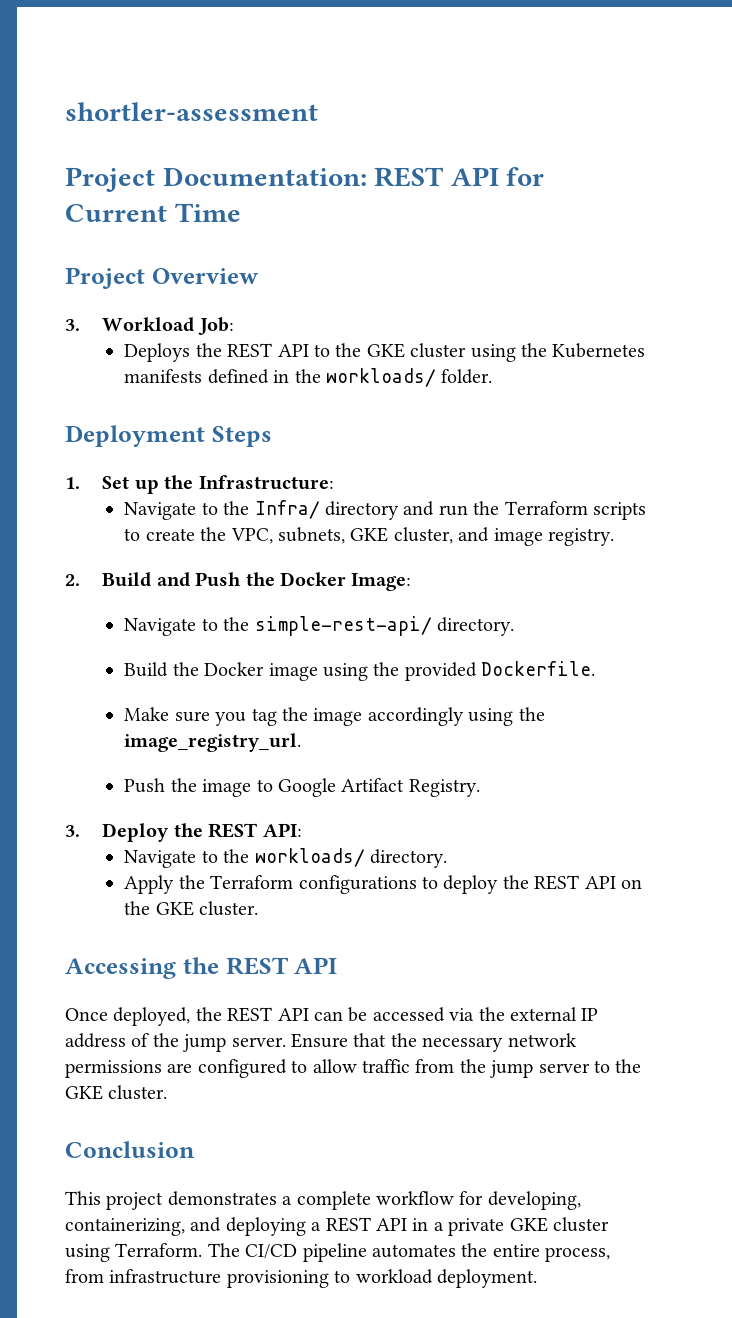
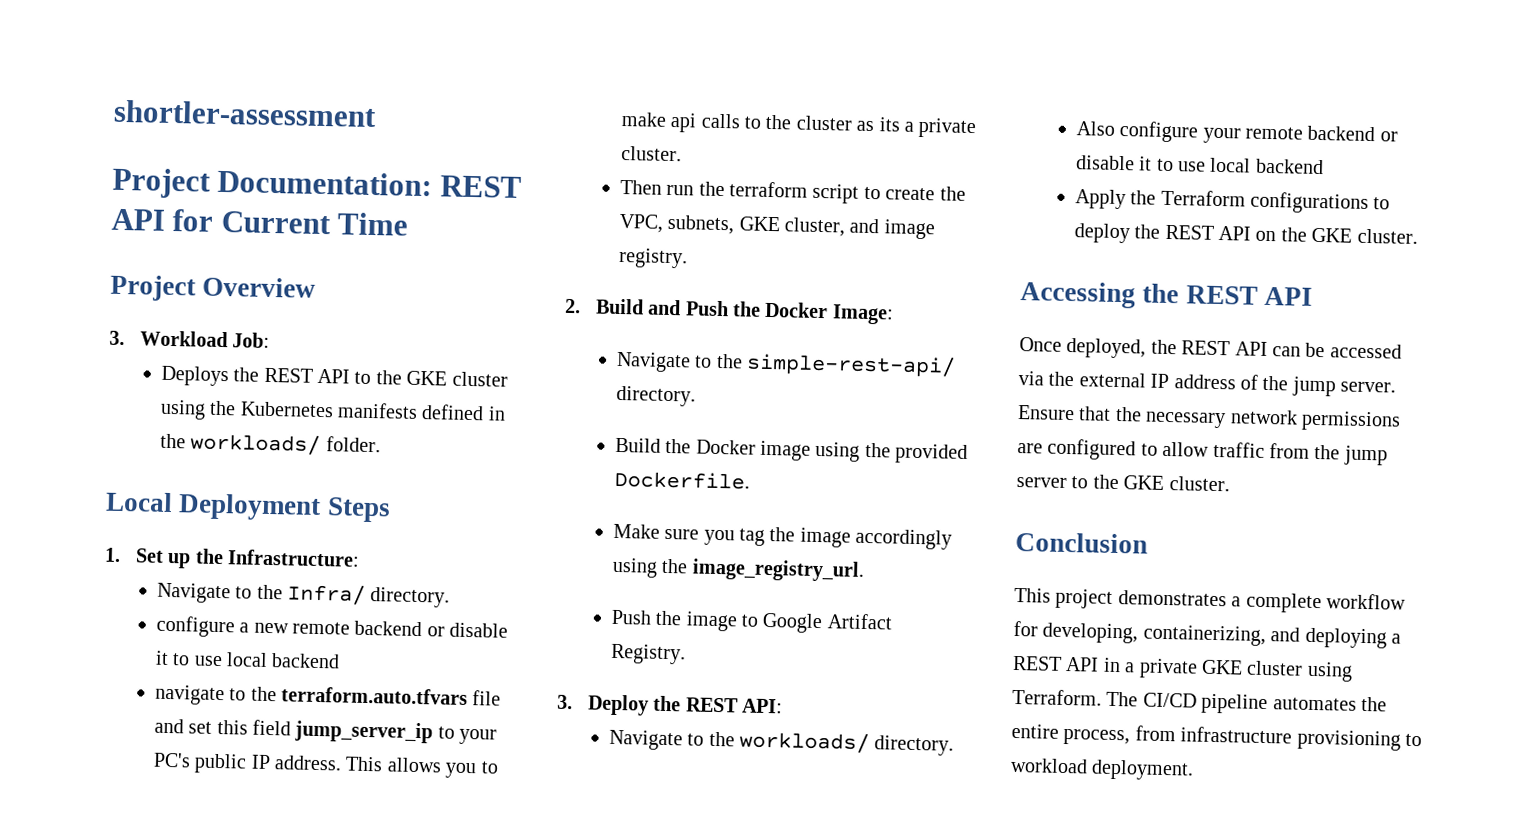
(493, 376) none -> [105,491,173,513] Local
[324,501,646,520] directory and run the Terraform scripts -> [370,587,451,608] [155,615,509,638] [154,650,341,669] [154,684,502,706] [153,718,498,745] [152,752,498,779] [620,111,977,139] [620,145,682,162] [619,179,860,204] directory. // configure a new remote backend or disable it to use local backend // navigate to the terraform.auto.tfvars file and set this field jump_server_ip to your PC's public IP address. This allows you to make api calls to the cluster as its a private cluster. // Then run the terraform script
(447, 858) none -> [1075,120,1398,144] [1075,155,1324,175] // Also configure your remote backend or disable it to use local backend

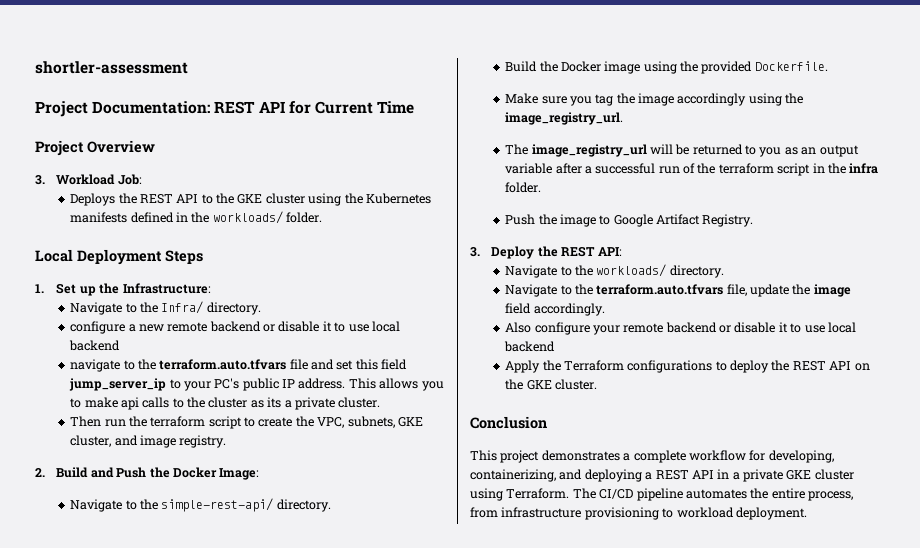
(865, 570) none -> [505,144,859,157] [505,163,879,176] [505,182,542,193] // The image_registry_url will be returned to you as an output variable after a successful run of the terraform script in the infra folder.
(955, 745) none -> [505,284,851,297] [505,303,605,316] // Navigate to the terraform.auto.tfvars file, update the image field accordingly.
[1020,281,1313,309] [1019,337,1402,359] [1018,371,1397,397] [1017,405,1401,432] [1017,438,1388,466] [1016,474,1230,492] // Accessing the REST API // Once deployed, the REST API can be accessed via the external IP address of the jump server. Ensure that the necessary network permissions are configured to allow traffic from the jump server to the GKE cluster. -> (597, 384) none

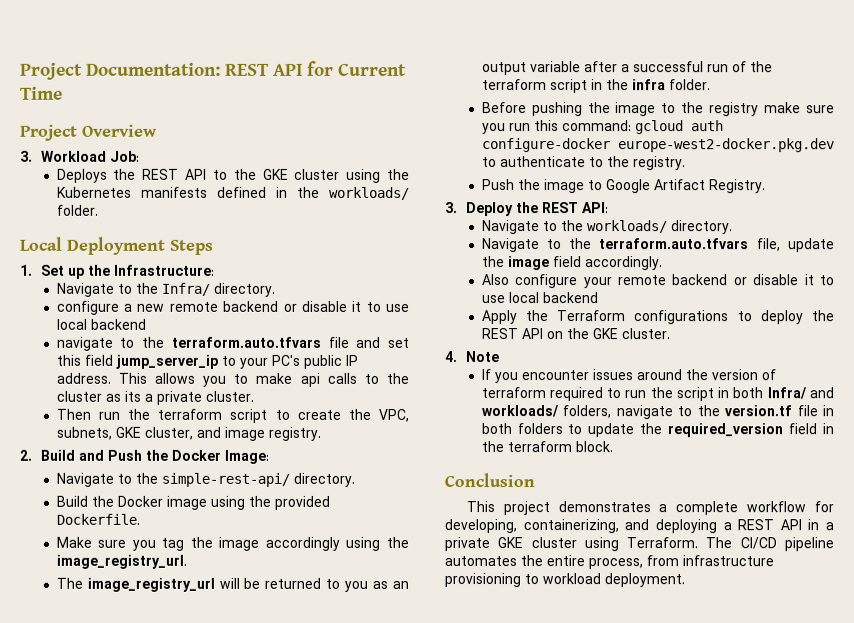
[35,61,188,74] shortler-assessment // -> (20, 71) none
(542, 187) none -> [481,102,835,117] [481,120,724,135] [481,138,835,153] [481,156,686,171] // Before pushing the image to the registry make sure you run this command: gcloud auth configure-docker europe-west2-docker.pkg.dev to authenticate to the registry.
(597, 384) none -> [444,351,500,363] [480,369,776,384] [480,387,834,402] [480,405,834,420] [480,423,834,438] [480,441,613,453] // 4. Note // If you encounter issues around the version of terraform required to run the script in both Infra/ and workloads/ folders, navigate to the version.tf file in both folders to update the required_version field in the terraform block.

